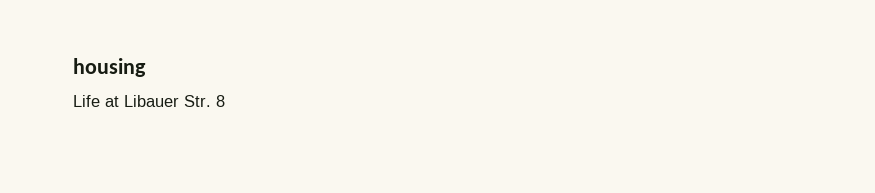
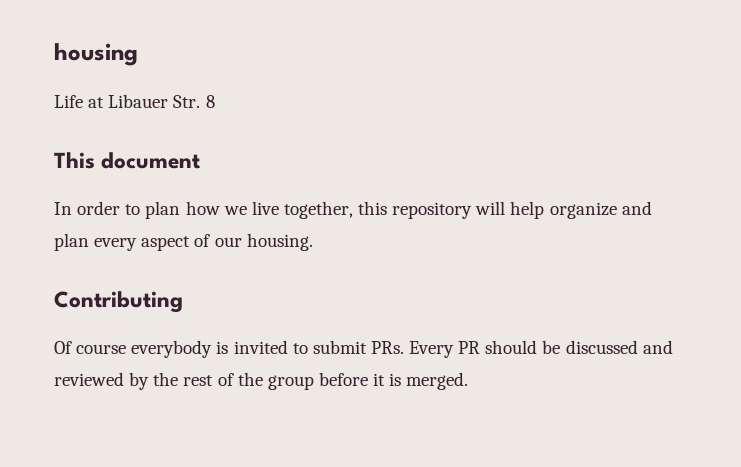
(225, 101) none -> [54,152,201,169] [54,201,652,219] [54,233,313,251] [54,291,183,313] [54,340,673,358] [54,372,469,390] // This document // In order to plan how we live together, this repository will help organize and plan every aspect of our housing. // Contributing // Of course everybody is invited to submit PRs. Every PR should be discussed and reviewed by the rest of the group before it is merged.

